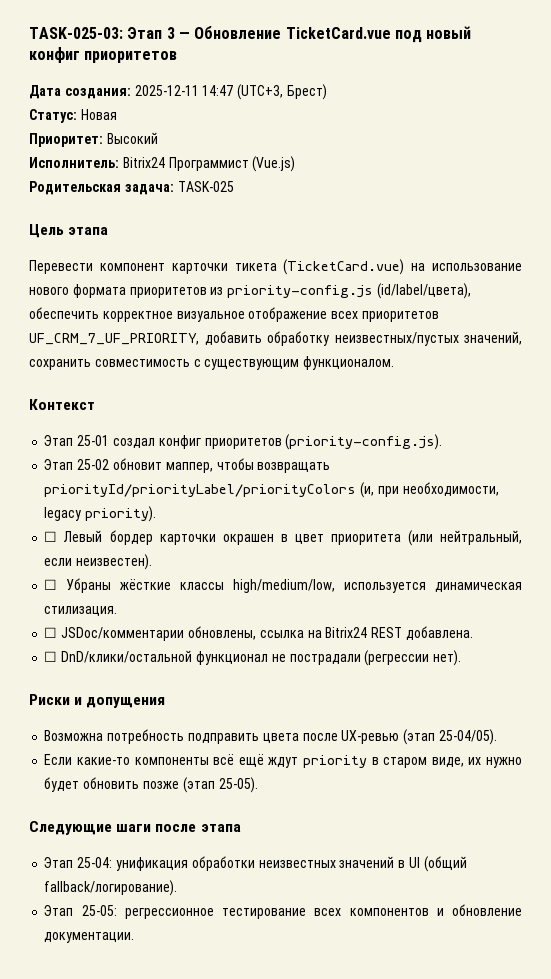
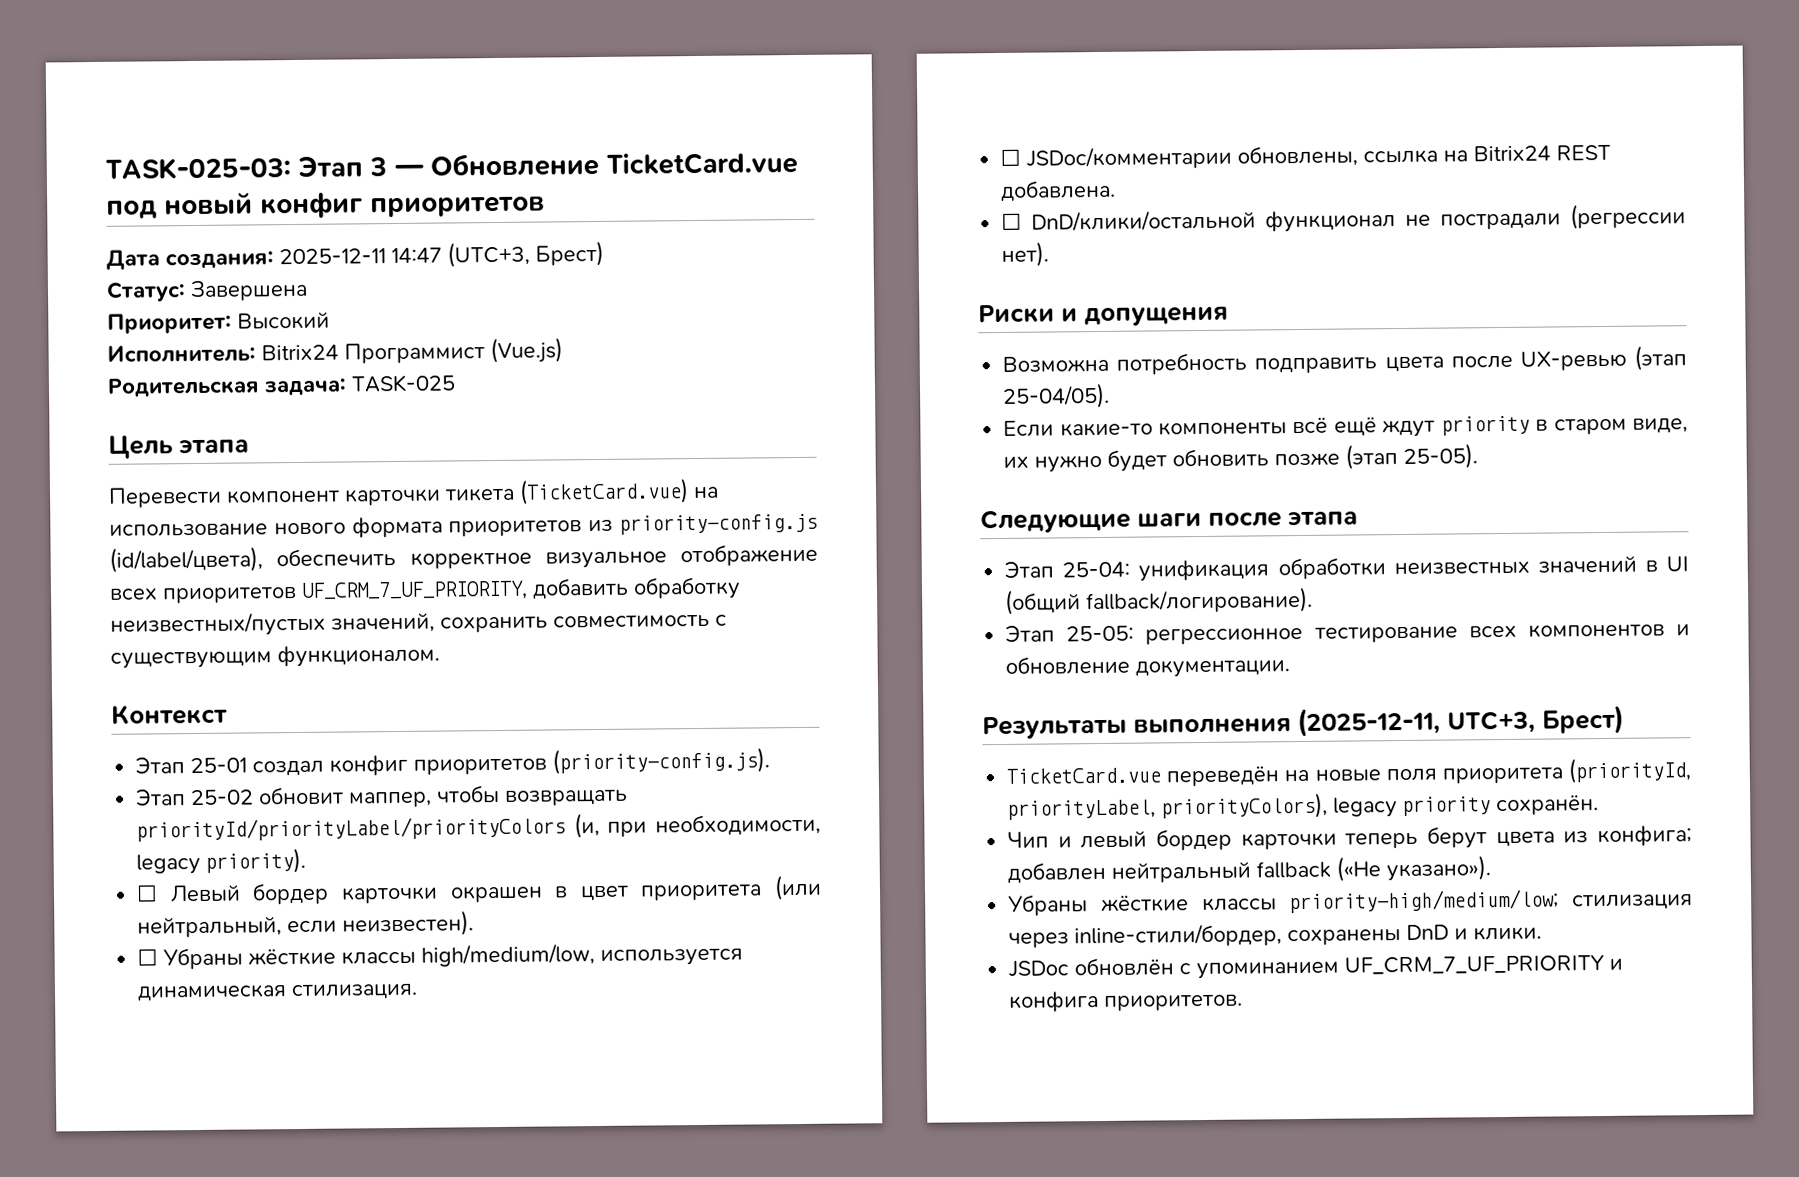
[80,109,117,120] Новая -> [190,279,308,302] Завершена
(135, 937) none -> [982,704,1624,740] [1006,757,1691,787] [1007,792,1600,820] [1007,825,1692,851] [1007,855,1492,884] [1008,889,1693,916] [1008,923,1543,948] [1008,954,1624,980] [1009,991,1244,1012] // Результаты выполнения (2025-12-11, UTC+3, Брест) // TicketCard.vue переведён на новые поля приоритета (priorityId, priorityLabel, priorityColors), legacy priority сохранён. // Чип и левый бордер карточки теперь берут цвета из конфига; добавлен нейтральный fallback («Не указано»). // Убраны жёсткие классы priority-high/medium/low; стилизация через inline-стили/бордер, сохранены DnD и клики. // JSDoc обновлён с упоминанием UF_CRM_7_UF_PRIORITY и конфига приоритетов.

